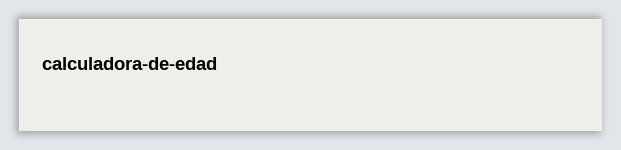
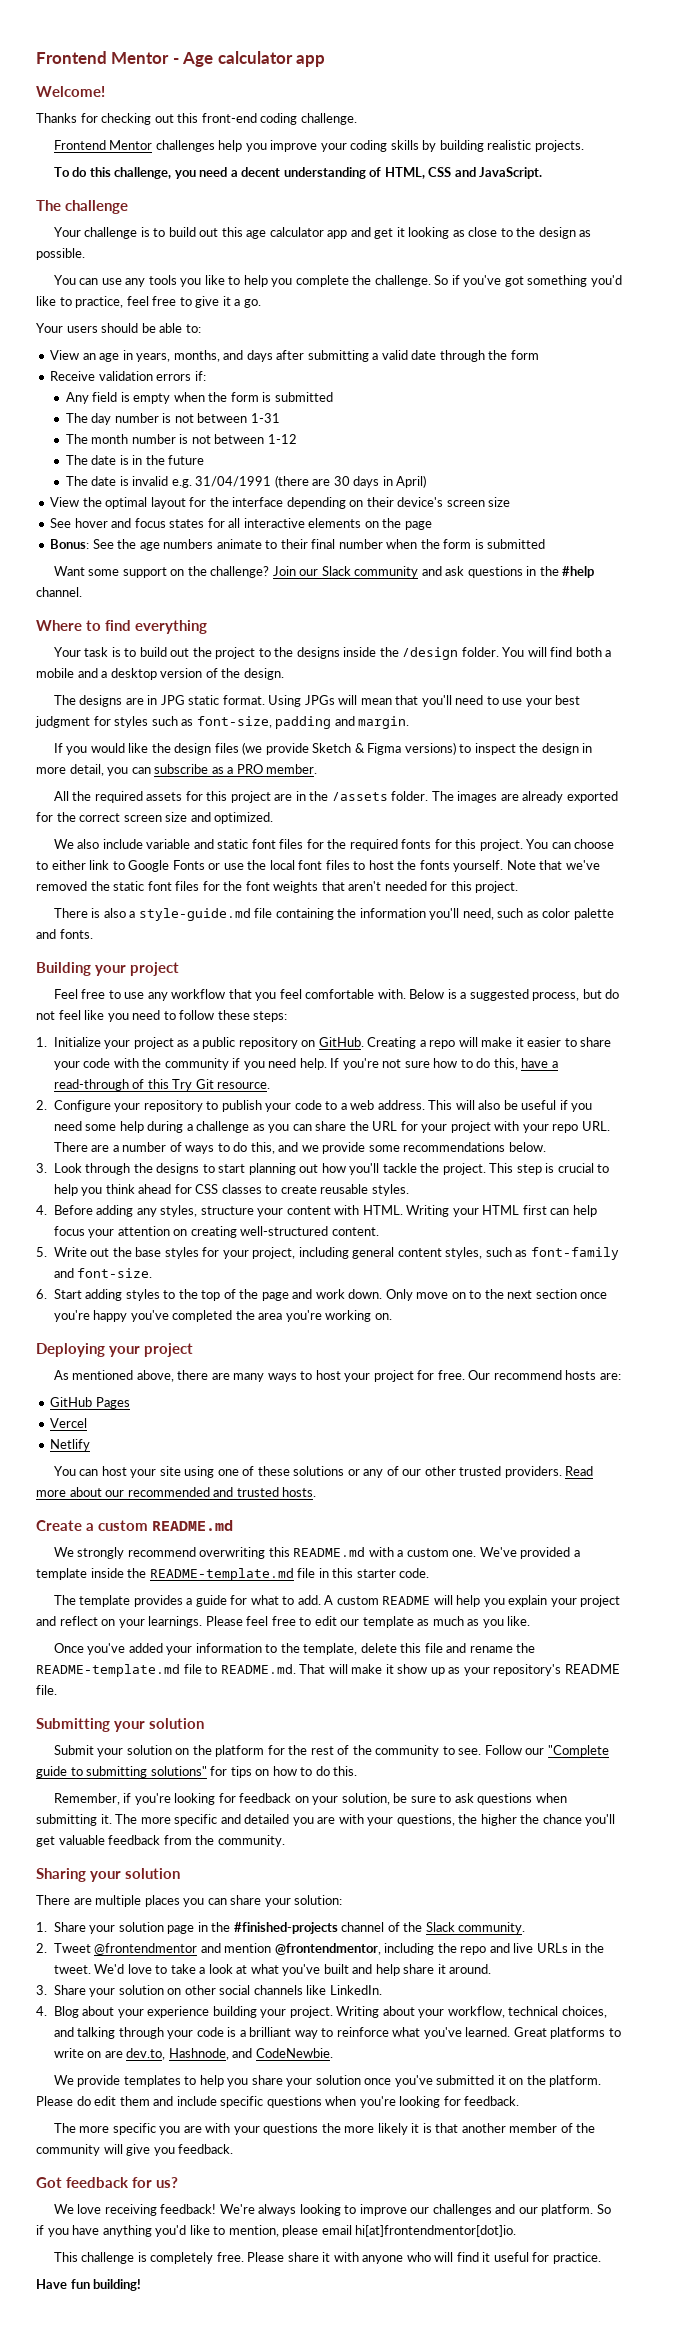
[42,57,217,70] calculadora-de-edad -> [36,51,326,67] [36,86,105,97] [36,113,357,125] [53,140,584,152] [53,167,543,179] [36,200,129,214] [53,227,592,239] [36,248,85,260] [53,275,622,287] [36,296,261,308] [36,323,201,333] [50,350,539,362] [50,371,206,381] [65,392,333,404] [65,413,280,425] [65,434,297,444] [65,455,205,465] [65,475,427,488] [50,497,511,509] [50,518,432,530] [50,539,546,551] [53,566,595,578] [36,587,82,597] [36,620,208,634] [53,647,612,660] [36,668,284,680] [53,695,581,707] [35,716,410,729] [53,742,593,755] [36,764,318,776] [53,791,618,803] [36,812,274,824] [53,839,615,851] [36,860,600,872] [36,881,519,893] [53,908,614,921] [36,929,93,939] [36,962,180,976] [53,989,620,1001] [36,1010,288,1022] [36,1037,612,1049] [53,1058,558,1070] [53,1079,271,1091] [36,1100,593,1112] [53,1121,610,1133] [53,1142,546,1154] [36,1163,610,1175] [53,1184,409,1196] [36,1205,597,1217] [53,1226,379,1238] [36,1247,619,1260] [53,1268,153,1278] [36,1289,608,1301] [53,1310,392,1322] [36,1343,194,1357] [53,1370,621,1382] [50,1397,130,1409] [50,1418,88,1428] [50,1439,91,1451] [53,1466,594,1478] [36,1487,317,1497] [36,1520,234,1531] [53,1547,580,1559] [36,1568,430,1581] [53,1595,621,1607] [36,1616,531,1628] [53,1643,536,1655] [36,1664,620,1677] [36,1685,57,1695] [36,1718,205,1732] [53,1745,609,1757] [36,1766,358,1778] [53,1793,567,1805] [36,1814,616,1826] [36,1835,285,1847] [36,1868,181,1882] [36,1895,343,1907] [36,1922,526,1934] [36,1943,604,1955] [53,1964,492,1976] [36,1985,382,1997] [36,2006,607,2018] [53,2027,621,2039] [53,2048,333,2060] [53,2075,602,2087] [36,2096,520,2108] [53,2123,596,2135] [36,2144,234,2156] [36,2177,179,2188] [53,2204,611,2216] [36,2225,517,2237] [53,2252,601,2264] [36,2279,142,2291] Frontend Mentor - Age calculator app // Welcome! // Thanks for checking out this front-end coding challenge. // Frontend Mentor challenges help you improve your coding skills by building realistic projects. // To do this challenge, you need a decent understanding of HTML, CSS and JavaScript. // The challenge // Your challenge is to build out this age calculator app and get it looking as close to the design as possible. // You can use any tools you like to help you complete the challenge. So if you've got something you'd like to practice, feel free to give it a go. // Your users should be able to: // View an age in years, months, and days after submitting a valid date through the form // Receive validation errors if: // Any field is empty when the form is submitted // The day number is not between 1-31 // The month number is not between 1-12 // The date is in the future // The date is invalid e.g. 31/04/1991 (there are 30 days in April) // View the optimal layout for the interface depending on their device's screen size // See hover and focus states for all interactive elements on the page // Bonus: See the age numbers animate to their final number when the form is submitted // Want some support on the challenge? Join our Slack community and ask questions in the #help channel. // Where to find everything // Your task is to build out the project to the designs inside the /design folder. You will find both a mobile and a desktop version of the design. // The designs are in JPG static format. Using JPGs will mean that you'll need to use your best judgment for styles such as font-size, padding and margin. // If you would like the design files (we provide Sketch & Figma versions) to inspect the design in more detail, you can subscribe as a PRO member. // All the required assets for this project are in the /assets folder. The images are already exported for the correct screen size and optimized. // We also include variable and static font files for the required fonts for this project. You can choose to either link to Google Fonts or use the local font files to host the fonts yourself. Note that we've removed the static font files for the font weights that aren't needed for this project. // There is also a style-guide.md file containing the information you'll need, such as color palette and fonts. // Building your project // Feel free to use any workflow that you feel comfortable with. Below is a suggested process, but do not feel like you need to follow these steps: // 1. Initialize your project as a public repository on GitHub. Creating a repo will make it easier to share your code with the community if you need help. If you're not sure how to do this, have a read-through of this Try Git resource. // 2. Configure your repository to publish your code to a web address. This will also be useful if you need some help during a challenge as you can share the URL for your project with your repo URL. There are a number of ways to do this, and we provide some recommendations below. // 3. Look through the designs to start planning out how you'll tackle the project. This step is crucial to help you think ahead for CSS classes to create reusable styles. // 4. Before adding any styles, structure your content with HTML. Writing your HTML first can help focus your attention on creating well-structured content. // 5. Write out the base styles for your project, including general content styles, such as font-family and font-size. // 6. Start adding styles to the top of the page and work down. Only move on to the next section once you're happy you've completed the area you're working on. // Deploying your project // As mentioned above, there are many ways to host your project for free. Our recommend hosts are: // GitHub Pages // Vercel // Netlify // You can host your site using one of these solutions or any of our other trusted providers. Read more about our recommended and trusted hosts. // Create a custom README.md // We strongly recommend overwriting this README.md with a custom one. We've provided a template inside the README-template.md file in this starter code. // The template provides a guide for what to add. A custom README will help you explain your project and reflect on your learnings. Please feel free to edit our template as much as you like. // Once you've added your information to the template, delete this file and rename the README-template.md file to README.md. That will make it show up as your repository's README file. // Submitting your solution // Submit your solution on the platform for the rest of the community to see. Follow our "Complete guide to submitting solutions" for tips on how to do this. // Remember, if you're looking for feedback on your solution, be sure to ask questions when submitting it. The more specific and detailed you are with your questions, the higher the chance you'll get valuable feedback from the community. // Sharing your solution // There are multiple places you can share your solution: // 1. Share your solution page in the #finished-projects channel of the Slack community. // 2. Tweet @frontendmentor and mention @frontendmentor, including the repo and live URLs in the tweet. We'd love to take a look at what you've built and help share it around. // 3. Share your solution on other social channels like LinkedIn. // 4. Blog about your experience building your project. Writing about your workflow, technical choices, and talking through your code is a brilliant way to reinforce what you've learned. Great platforms to write on are dev.to, Hashnode, and CodeNewbie. // We provide templates to help you share your solution once you've submitted it on the platform. Please do edit them and include specific questions when you're looking for feedback. // The more specific you are with your questions the more likely it is that another member of the community will give you feedback. // Got feedback for us? // We love receiving feedback! We're always looking to improve our challenges and our platform. So if you have anything you'd like to mention, please email hi[at]frontendmentor[dot]io. // This challenge is completely free. Please share it with anyone who will find it useful for practice. // Have fun building!

